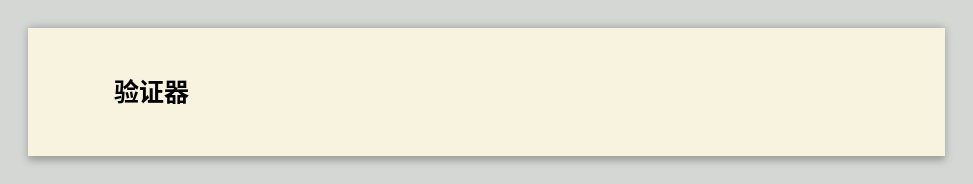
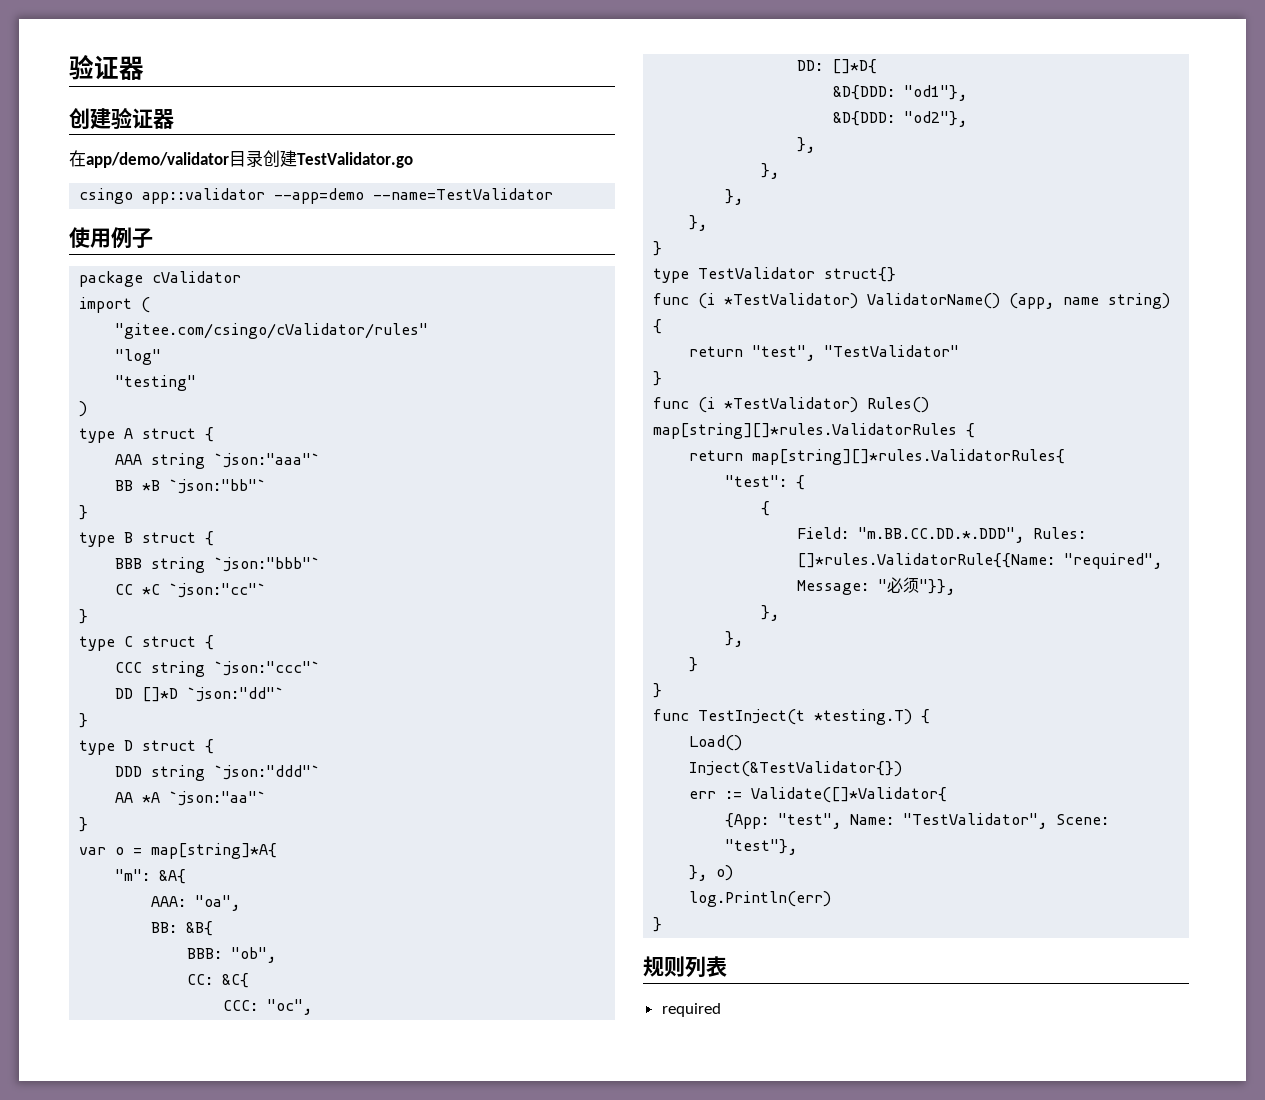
[114,79,189,104] 验证器 -> [69,55,144,80] [69,107,174,129] [69,150,413,168] [79,188,554,204] [69,227,153,249] [79,271,242,287] [79,297,151,313] [115,323,429,339] [115,349,162,365] [115,375,197,391] [79,401,88,417] [79,427,215,443] [115,453,321,469] [115,479,267,494] [79,505,89,520] [79,531,215,547] [115,557,321,573] [115,583,267,598] [79,609,89,624] [79,635,215,651] [115,661,321,677] [115,687,285,702] [79,713,89,728] [79,739,215,755] [115,765,321,781] [115,791,267,806] [79,817,89,832] [79,843,278,859] [115,869,187,884] [151,895,241,911] [151,921,214,936] [187,947,277,963] [187,973,250,988] [223,999,313,1015] [797,59,878,74] [833,85,968,101] [833,111,968,127] [797,137,816,153] [761,163,780,179] [725,189,744,205] [689,215,708,231] [653,241,663,256] [653,267,897,283] [653,293,1171,309] [653,319,663,334] [689,345,960,361] [653,371,663,386] [653,397,930,413] [653,423,976,439] [689,449,1066,465] [725,475,806,490] [761,501,771,516] [797,527,1087,543] [797,553,1163,569] [797,577,956,595] [761,605,780,621] [725,631,744,647] [689,657,699,672] [653,683,663,698] [653,709,931,725] [689,735,743,751] [689,761,903,777] [689,787,948,803] [725,813,1110,829] [725,839,798,855] [689,865,734,881] [689,891,832,907] [653,917,663,932] [643,956,727,978] [661,1003,721,1017] 验证器 // 创建验证器 // 在app/demo/validator目录创建TestValidator.go // csingo app::validator --app=demo --name=TestValidator // 使用例子 // package cValidator // import ( // "gitee.com/csingo/cValidator/rules" // "log" // "testing" // ) // type A struct { // AAA string `json:"aaa"` // BB *B `json:"bb"` // } // type B struct { // BBB string `json:"bbb"` // CC *C `json:"cc"` // } // type C struct { // CCC string `json:"ccc"` // DD []*D `json:"dd"` // } // type D struct { // DDD string `json:"ddd"` // AA *A `json:"aa"` // } // var o = map[string]*A{ // "m": &A{ // AAA: "oa", // BB: &B{ // BBB: "ob", // CC: &C{ // CCC: "oc", // DD: []*D{ // &D{DDD: "od1"}, // &D{DDD: "od2"}, // }, // }, // }, // }, // } // type TestValidator struct{} // func (i *TestValidator) ValidatorName() (app, name string) { // return "test", "TestValidator" // } // func (i *TestValidator) Rules() map[string][]*rules.ValidatorRules { // return map[string][]*rules.ValidatorRules{ // "test": { // { // Field: "m.BB.CC.DD.*.DDD", Rules: []*rules.ValidatorRule{{Name: "required", Message: "必须"}}, // }, // }, // } // } // func TestInject(t *testing.T) { // Load() // Inject(&TestValidator{}) // err := Validate([]*Validator{ // {App: "test", Name: "TestValidator", Scene: "test"}, // }, o) // log.Println(err) // } // 规则列表 // required

